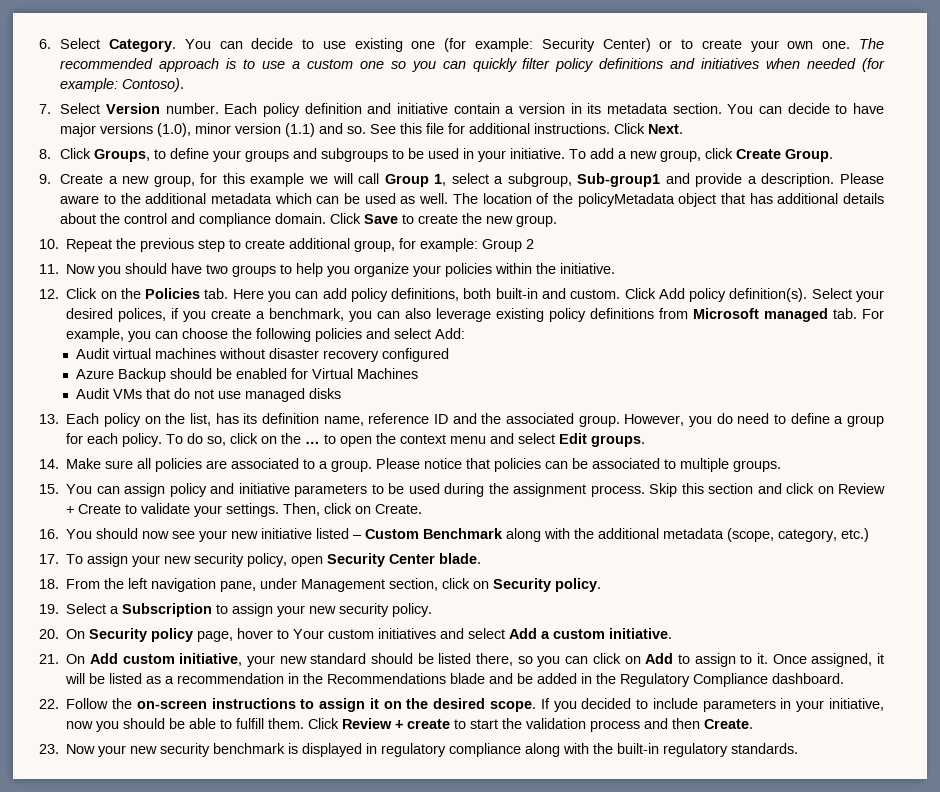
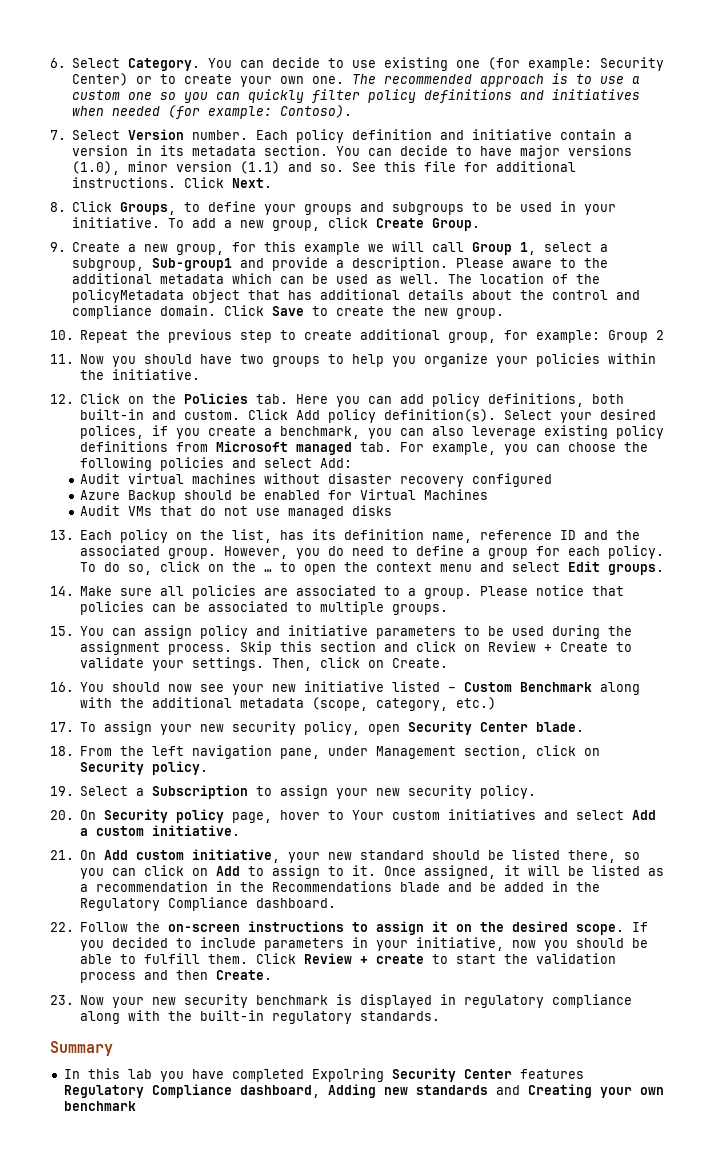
(799, 748) none -> [50,1041,113,1056] [63,1068,584,1082] [63,1084,664,1098] [63,1101,136,1111] // Summary // In this lab you have completed Expolring Security Center features Regulatory Compliance dashboard, Adding new standards and Creating your own benchmark

